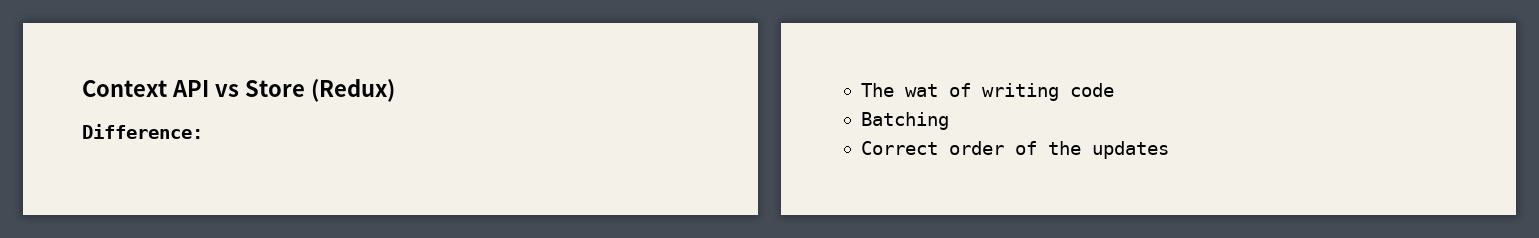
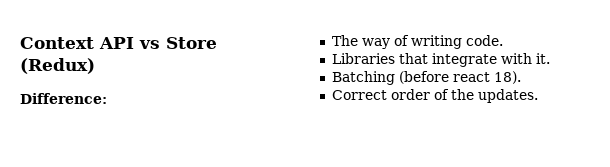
[904,84,938,97] wat -> [361,38,390,49] way
[1069,83,1114,97] [860,112,949,130] code // Batching -> [465,35,503,46] [331,53,550,67] [331,71,521,85] code. // Libraries that integrate with it. // Batching (before react 18).
[1091,141,1169,159] updates -> [477,89,538,103] updates.

